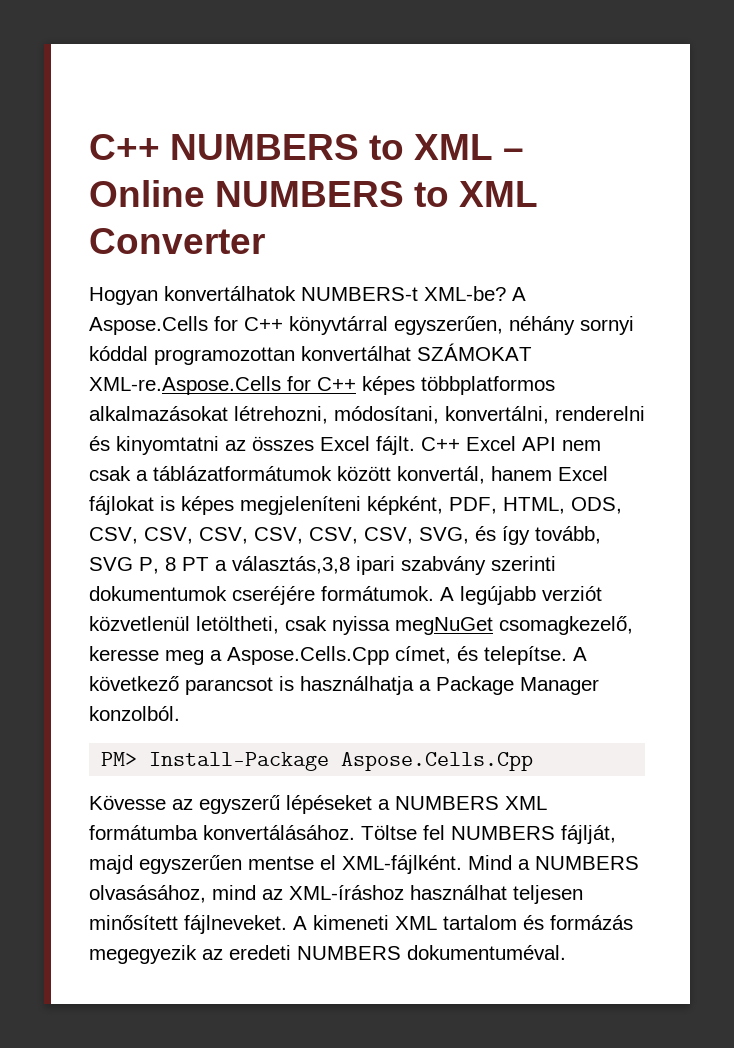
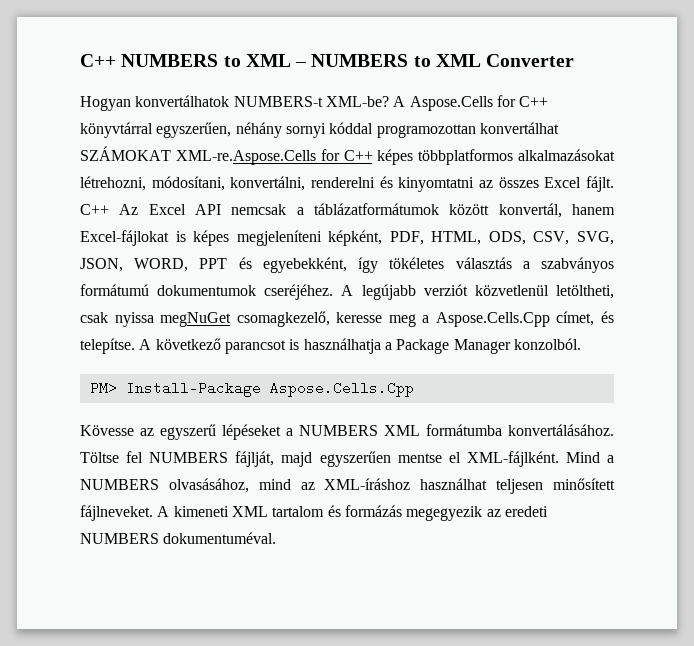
[89,180,205,207] Online -> (307, 64) none
(460, 444) none -> [119,204,139,215] Az
[562,440,601,451] [89,466,131,481] nem csak -> [231,204,287,215] nemcsak
[558,466,608,481] [89,496,154,515] Excel fájlokat -> [80,230,169,246] Excel-fájlokat
[144,526,601,545] [89,556,556,575] [89,586,434,605] CSV, CSV, CSV, CSV, CSV, SVG, és így tovább, SVG P, 8 PT a választás,3,8 ipari szabvány szerinti dokumentumok cseréjére formátumok. -> [576,231,614,245] [80,257,614,273] [80,284,334,300] SVG, JSON, WORD, PPT és egyebekként, így tökéletes választás a szabványos formátumú dokumentumok cseréjéhez.

